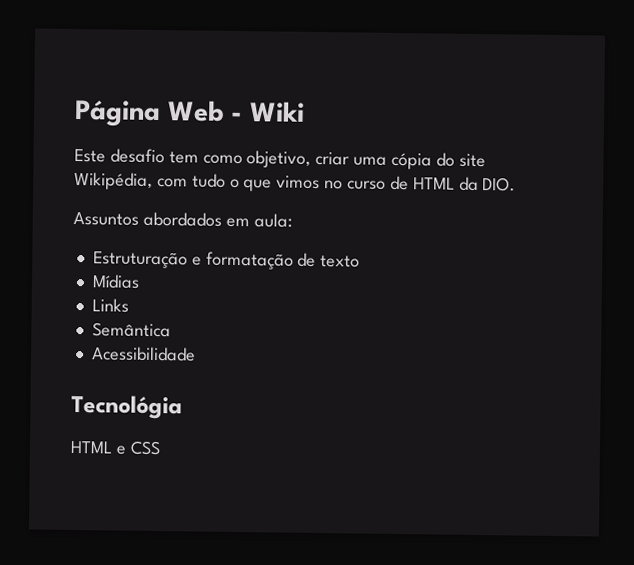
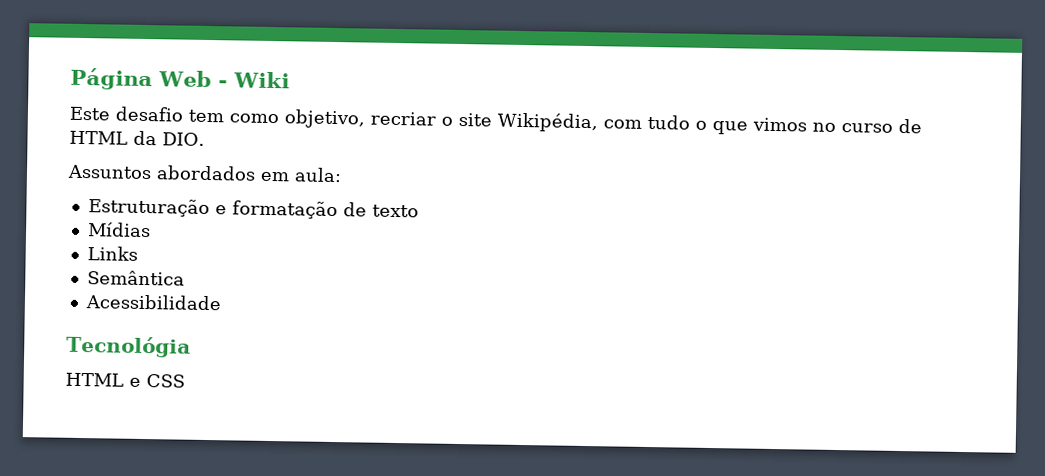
[315,151,455,170] criar uma cópia do -> [370,111,453,126] recriar o

